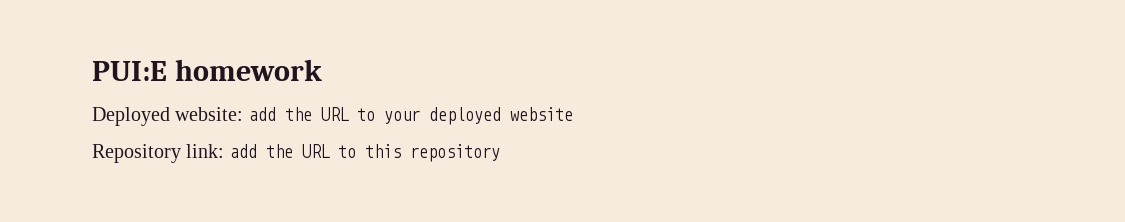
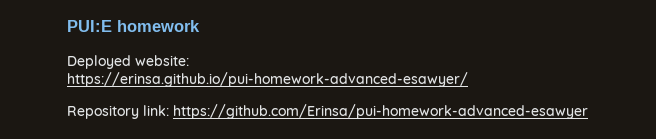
[248,107,573,125] [92,144,500,163] add the URL to your deployed website // Repository link: add the URL to this repository -> [67,72,468,87] [67,104,588,119] https://erinsa.github.io/pui-homework-advanced-esawyer/ // Repository link: https://github.com/Erinsa/pui-homework-advanced-esawyer

